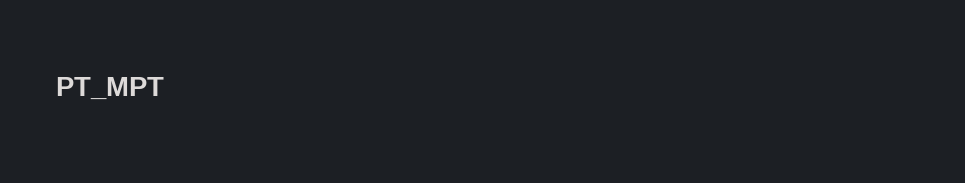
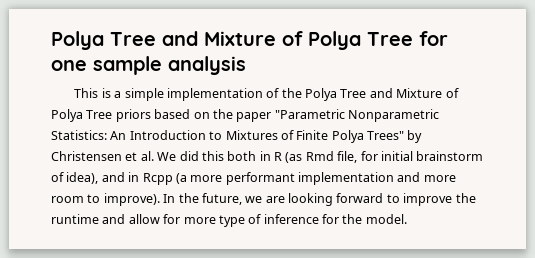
[56,77,164,100] PT_MPT -> [51,31,448,50] [51,56,246,75] [74,88,459,101] [51,109,439,122] [51,130,423,143] [51,151,484,163] [51,172,456,185] [51,193,476,206] [51,214,407,227] Polya Tree and Mixture of Polya Tree for one sample analysis // This is a simple implementation of the Polya Tree and Mixture of Polya Tree priors based on the paper "Parametric Nonparametric Statistics: An Introduction to Mixtures of Finite Polya Trees" by Christensen et al. We did this both in R (as Rmd file, for initial brainstorm of idea), and in Rcpp (a more performant implementation and more room to improve). In the future, we are looking forward to improve the runtime and allow for more type of inference for the model.

